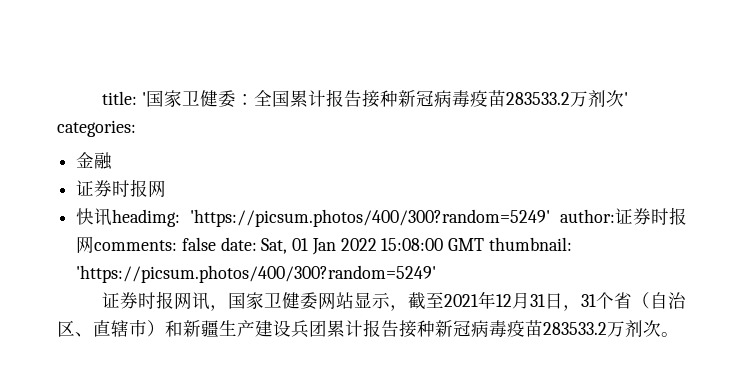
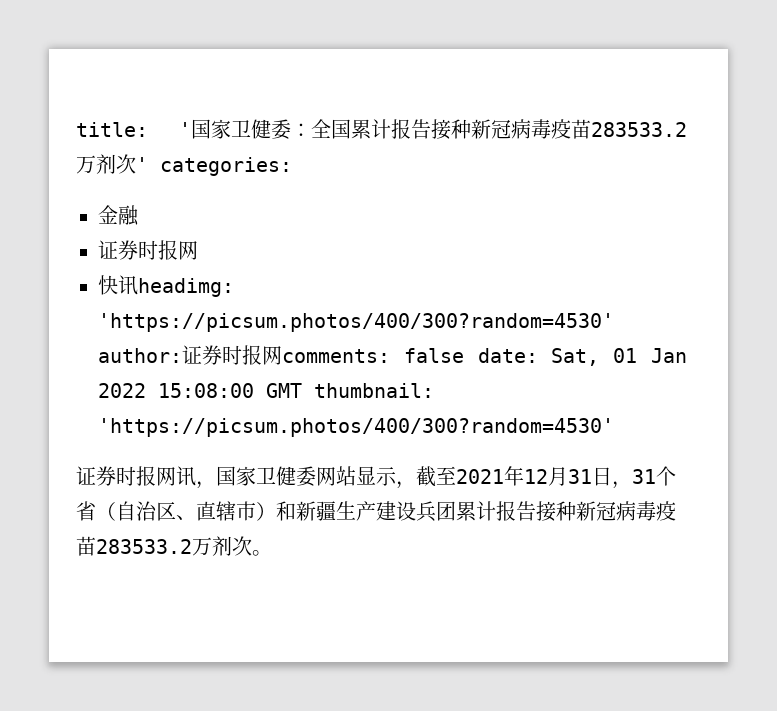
[190,209,551,227] 'https://picsum.photos/400/300?random=5249' -> [98,313,614,332] 'https://picsum.photos/400/300?random=4530'
[76,265,437,283] 'https://picsum.photos/400/300?random=5249' -> [98,418,614,437] 'https://picsum.photos/400/300?random=4530'

